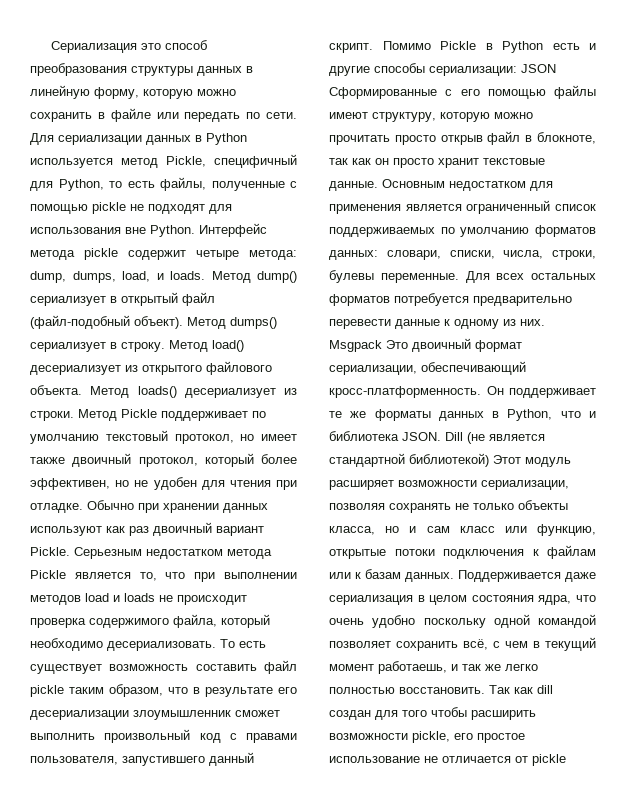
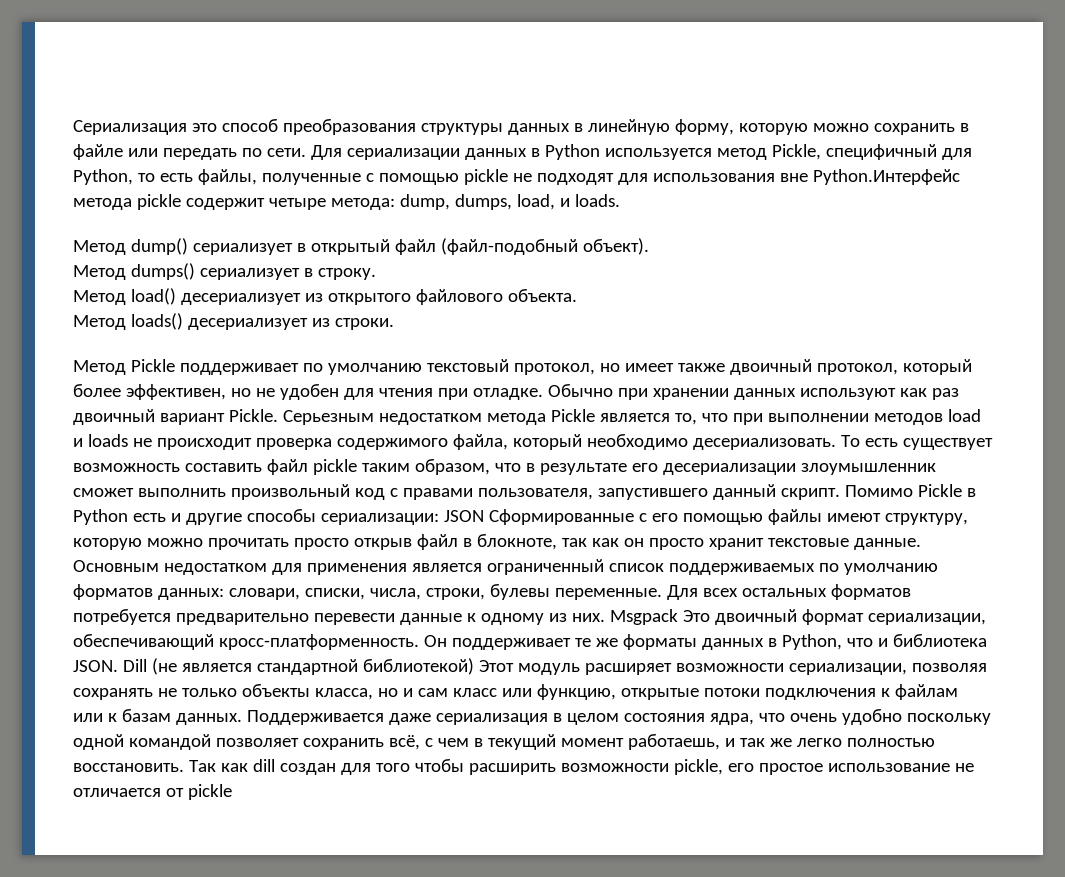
[150,223,267,237] Python. Интерфейс -> [812,169,960,185] Python.Интерфейс
(205, 275) none -> (620, 200) //
(183, 322) none -> (649, 246) //
(165, 347) none -> (376, 274) //
(82, 390) none -> (577, 295) //
(74, 416) none -> (394, 324) //

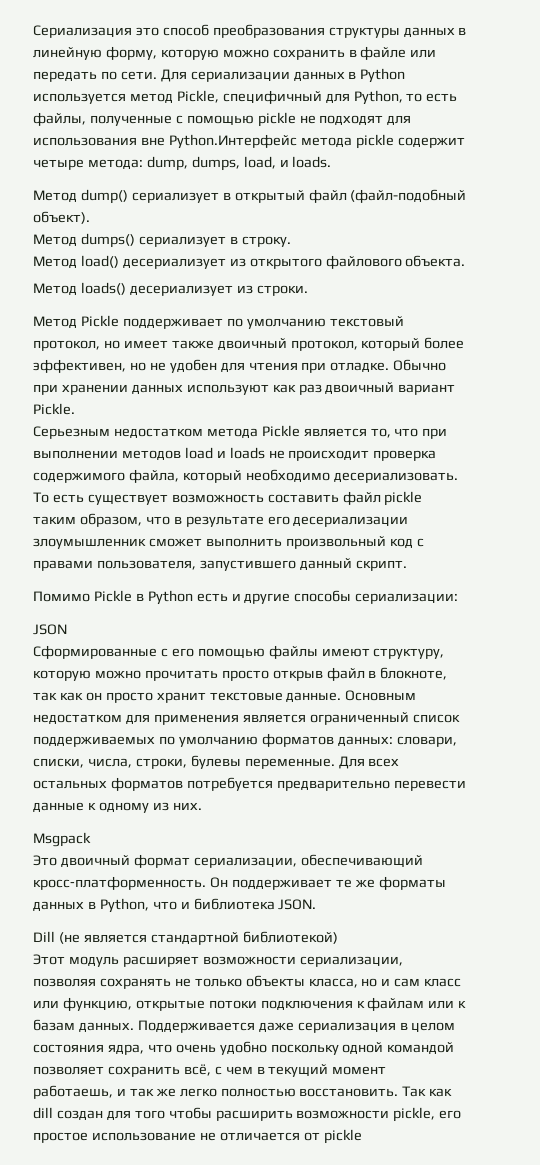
(278, 415) none -> (75, 409) //
(840, 494) none -> (407, 565) //
(439, 519) none -> (459, 598) //
(484, 516) none -> (67, 629) //
(605, 617) none -> (202, 806) //
(678, 617) none -> (91, 839) //
(118, 666) none -> (317, 904) //
(474, 666) none -> (338, 937) //

